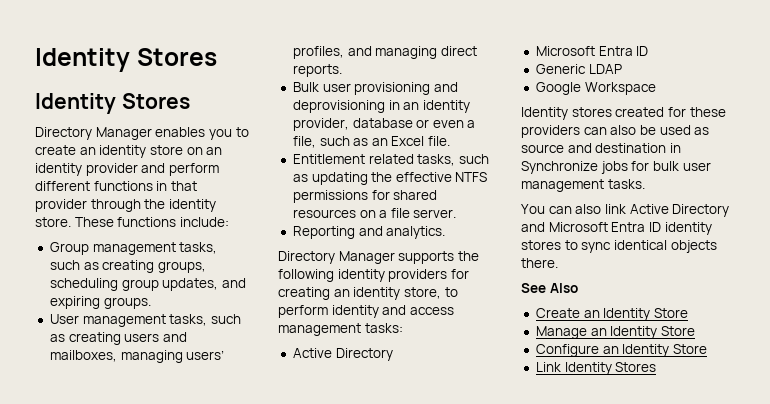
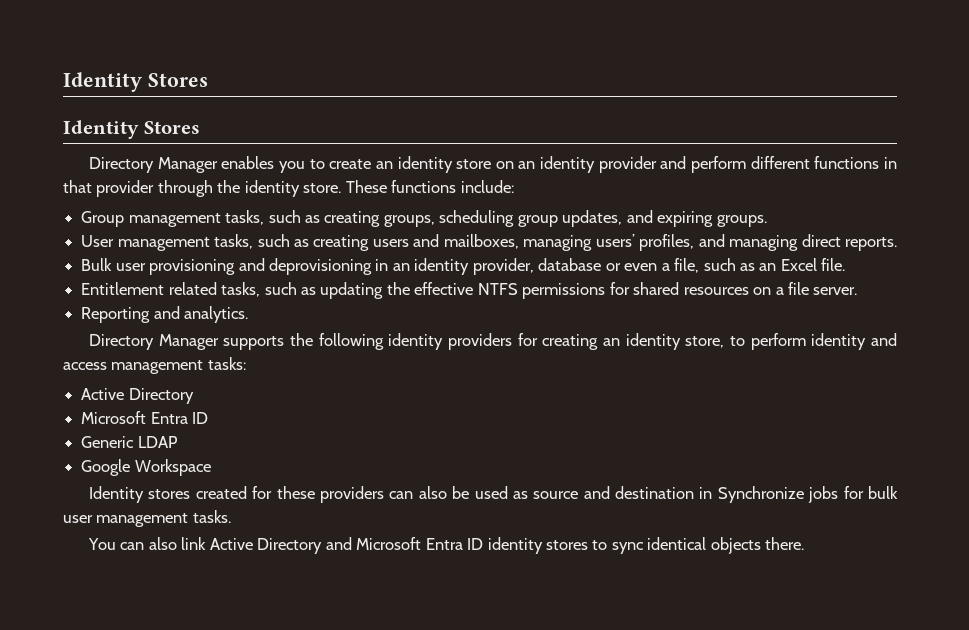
[521,283,578,293] [535,308,688,321] [535,326,695,339] [535,344,707,357] [535,362,657,375] // See Also // Create an Identity Store // Manage an Identity Store // Configure an Identity Store // Link Identity Stores -> (805, 543) none

